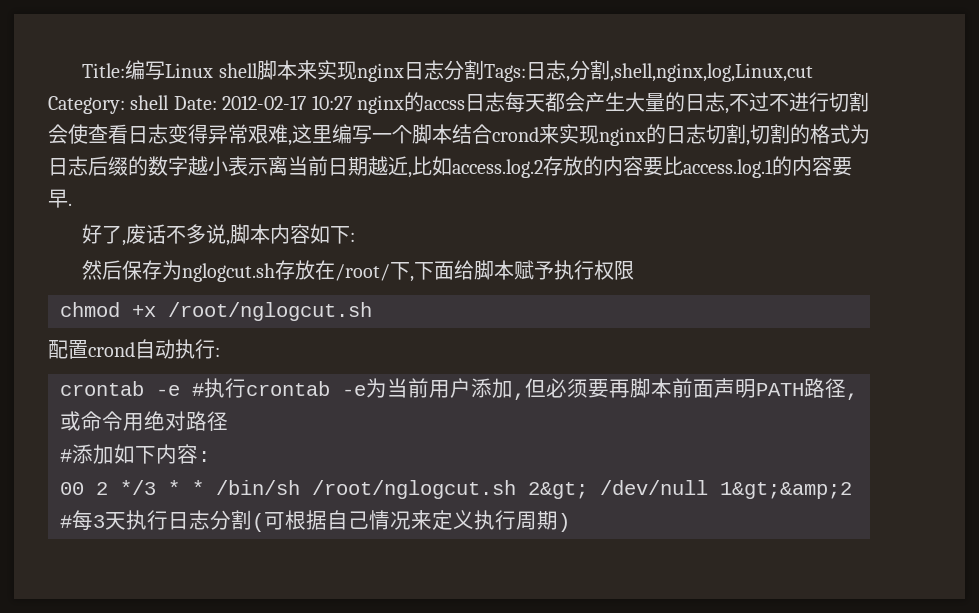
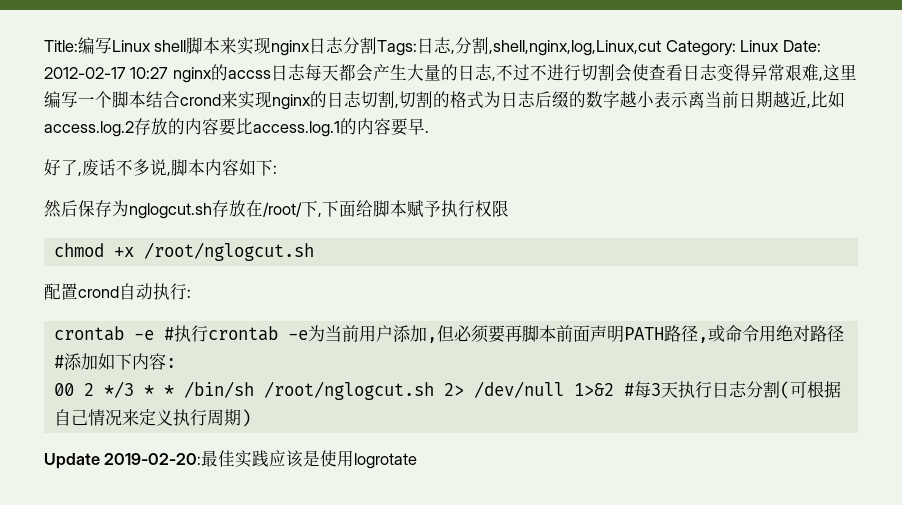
[130,95,170,110] shell -> [740,40,780,52] Linux
[528,480,852,499] 2&gt; /dev/null 1&gt;&amp;2 -> [443,381,614,398] 2> /dev/null 1>&2
(570, 522) none -> [44,450,418,469] // Update 2019-02-20:最佳实践应该是使用logrotate

